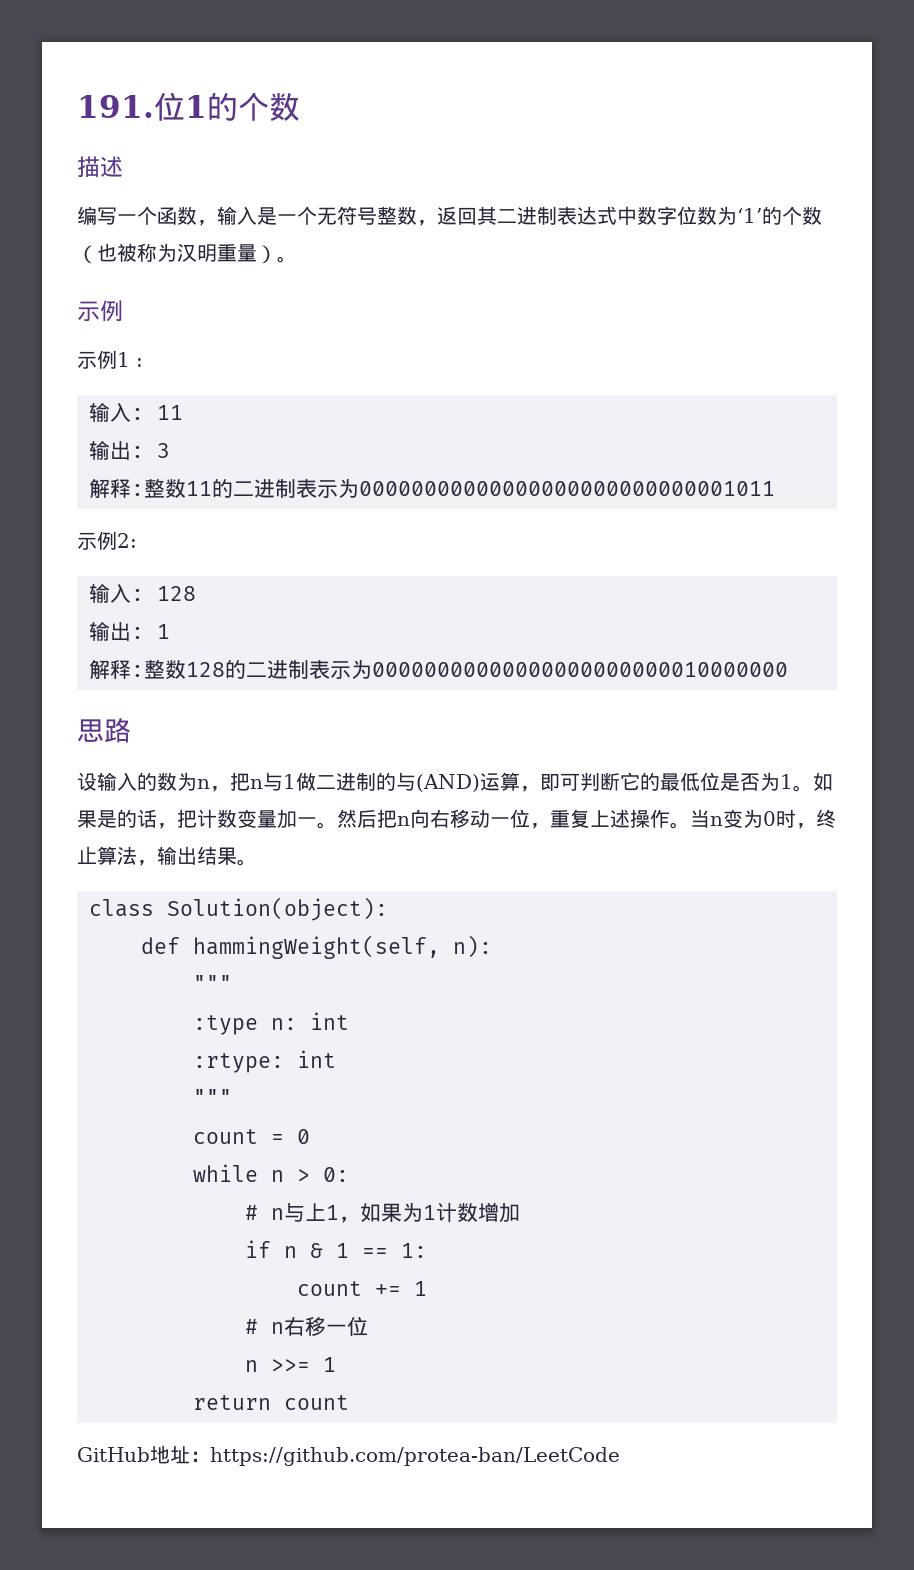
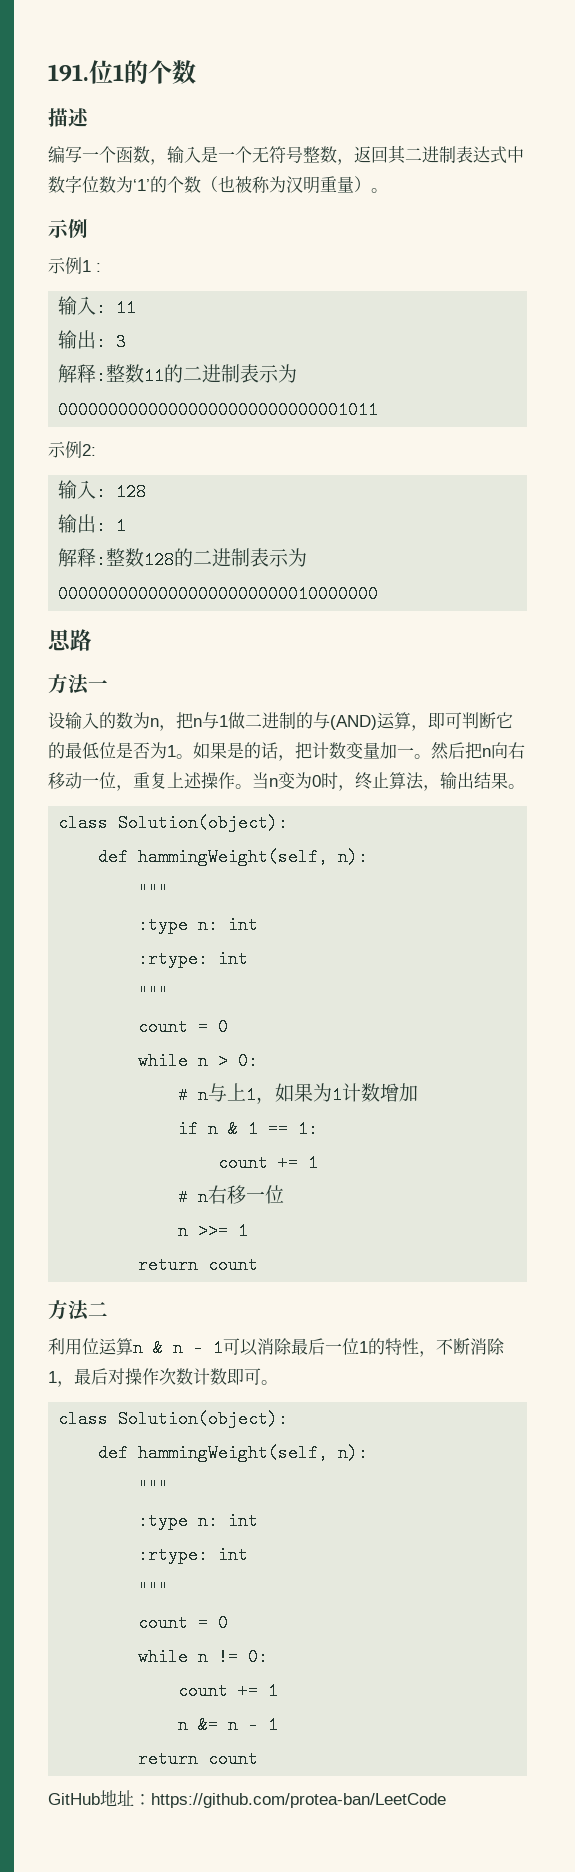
(131, 730) none -> [48,674,108,695] // 方法一
(349, 1402) none -> [48,1300,108,1321] [48,1338,505,1357] [48,1368,278,1387] [58,1410,289,1428] [98,1444,369,1462] [138,1478,169,1496] [138,1512,259,1530] [138,1546,249,1564] [138,1580,169,1598] [138,1614,229,1632] [138,1648,269,1666] [178,1682,279,1700] [178,1716,279,1734] [138,1750,259,1768] // 方法二 // 利用位运算n & n - 1可以消除最后一位1的特性，不断消除1，最后对操作次数计数即可。 // class Solution(object): // def hammingWeight(self, n): // """ // :type n: int // :rtype: int // """ // count = 0 // while n != 0: // count += 1 // n &= n - 1 // return count

